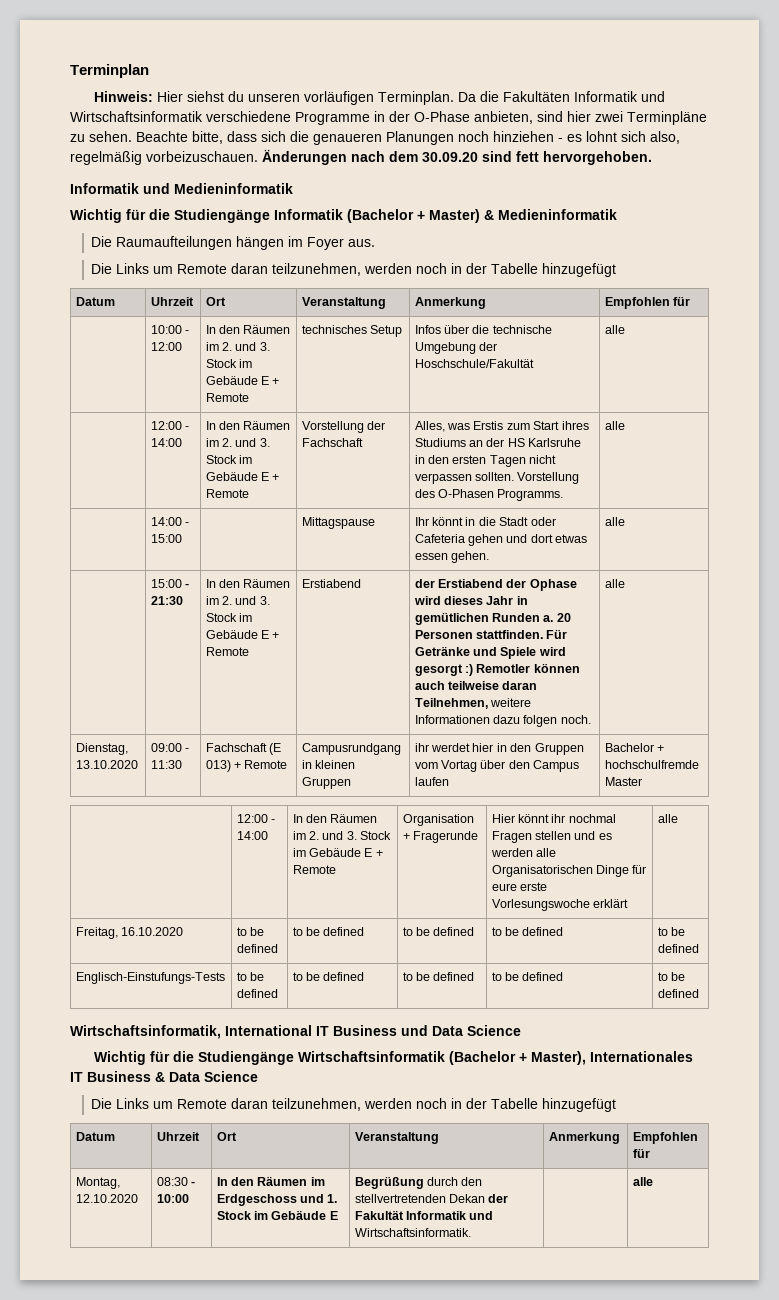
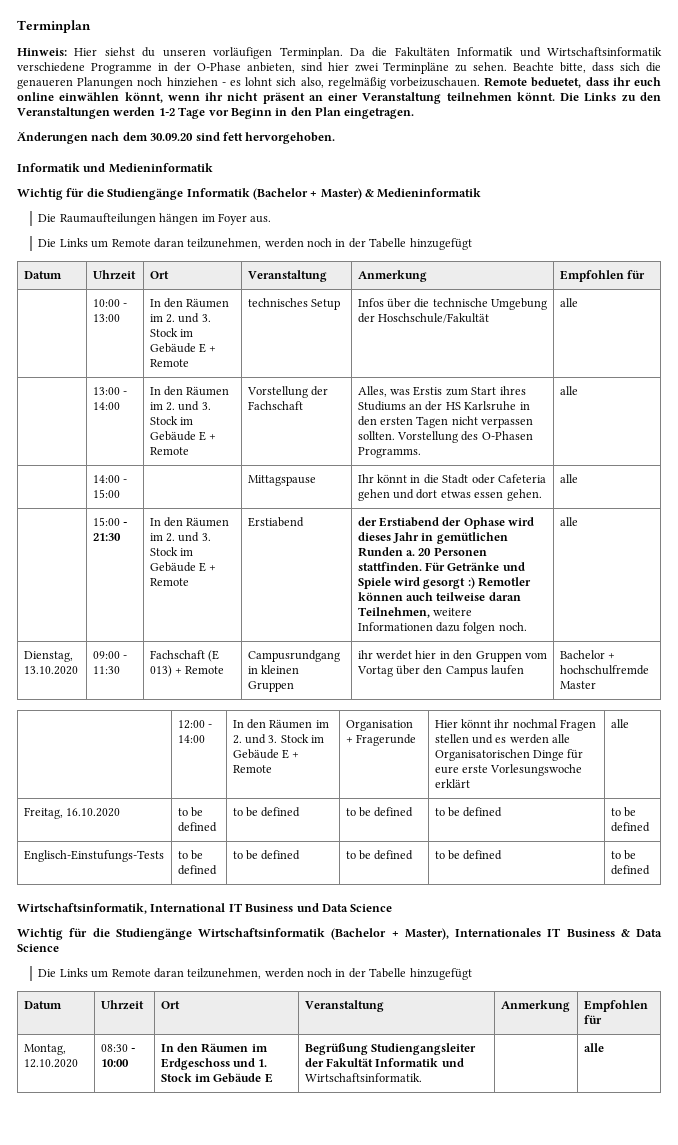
(258, 156) none -> [484,77,662,88] [17,92,661,104] [17,107,415,119] Remote beduetet, dass ihr euch online einwählen könnt, wenn ihr nicht präsent an einer Veranstaltung teilnehmen könnt. Die Links zu den Veranstaltungen werden 1-2 Tage vor Beginn in den Plan eingetragen. //
[150,342,182,351] 12:00 -> [92,314,120,322] 13:00
[150,421,182,430] 12:00 -> [92,387,120,395] 13:00
[427,1177,483,1186] [354,1194,486,1203] durch den stellvertretenden Dekan -> [371,1043,477,1055] Studiengangsleiter

